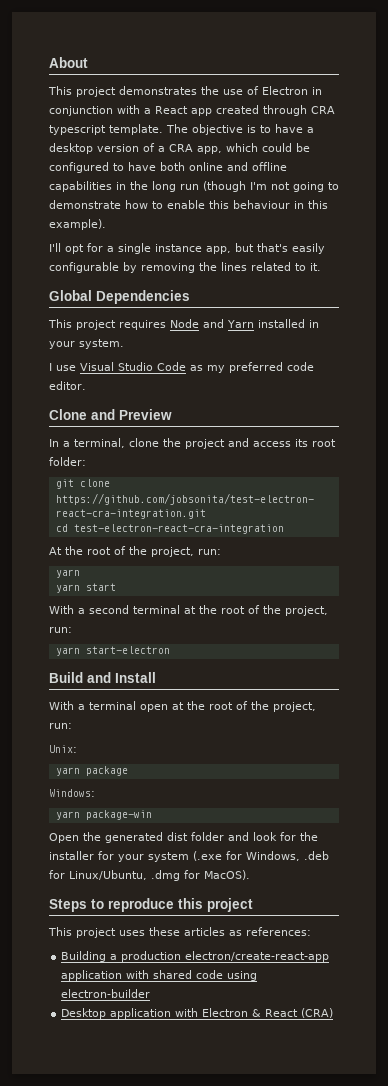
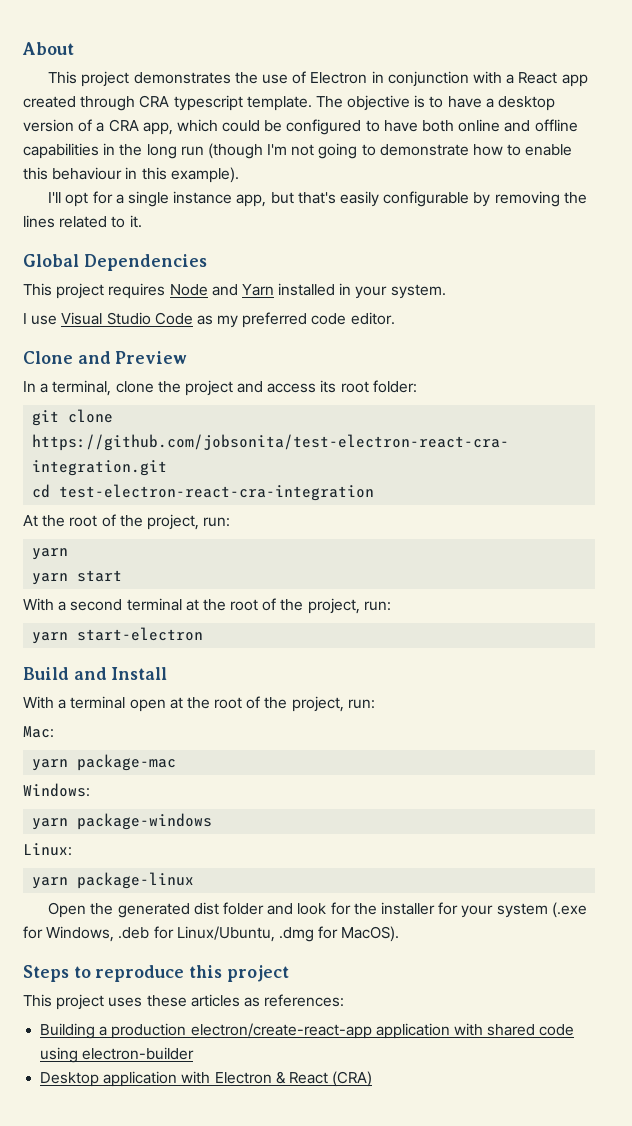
[49,745,77,753] [55,766,128,776] Unix: // yarn package -> [23,726,54,738] [32,754,177,771] Mac: // yarn package-mac
[85,810,152,820] package-win -> [77,813,213,830] [23,843,72,856] [32,872,195,889] package-windows // Linux: // yarn package-linux

